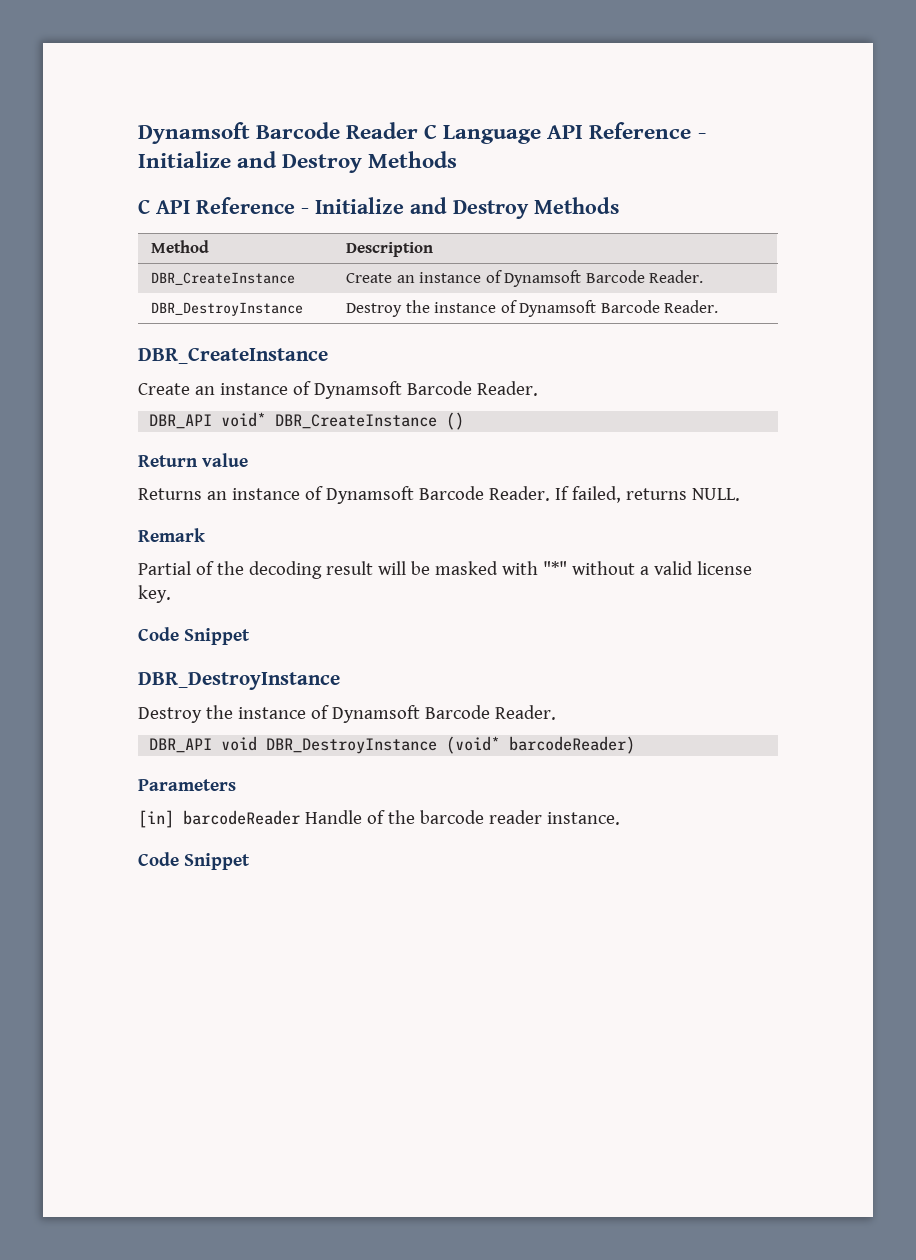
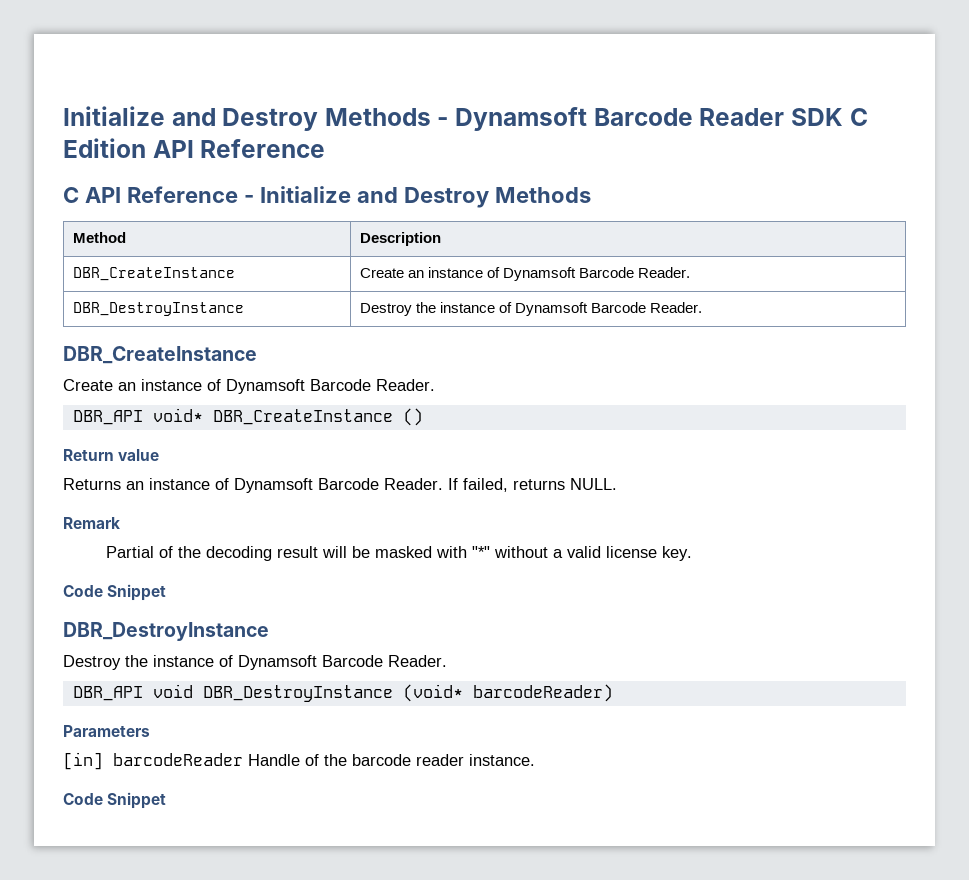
[138,122,706,144] [138,151,458,173] Dynamsoft Barcode Reader C Language API Reference - Initialize and Destroy Methods -> [63,106,868,131] [63,138,326,158] Initialize and Destroy Methods - Dynamsoft Barcode Reader SDK C Edition API Reference

